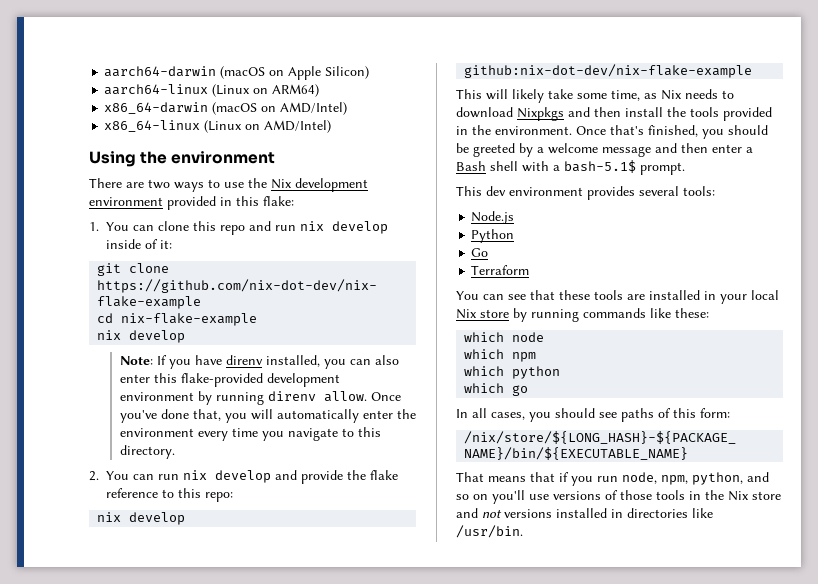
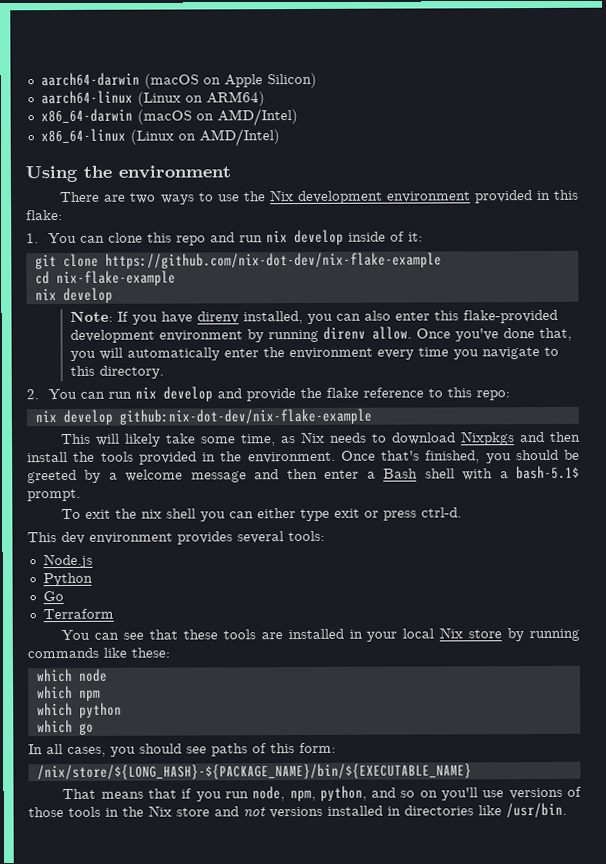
(685, 168) none -> [61,507,463,522] // To exit the nix shell you can either type exit or press ctrl-d.

